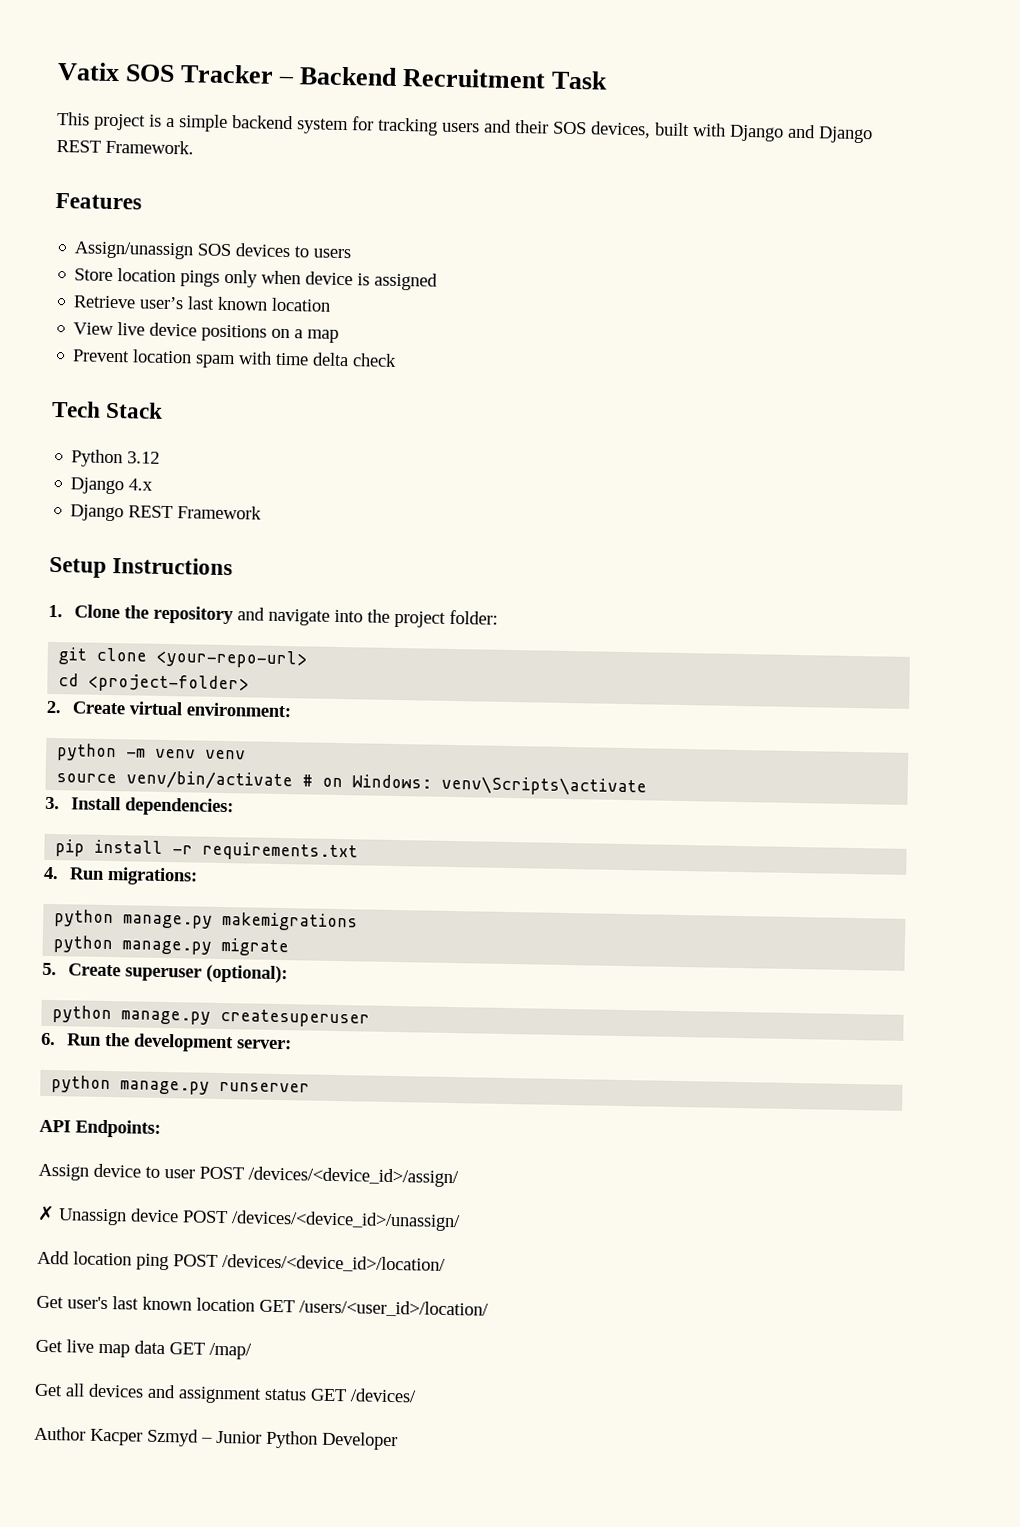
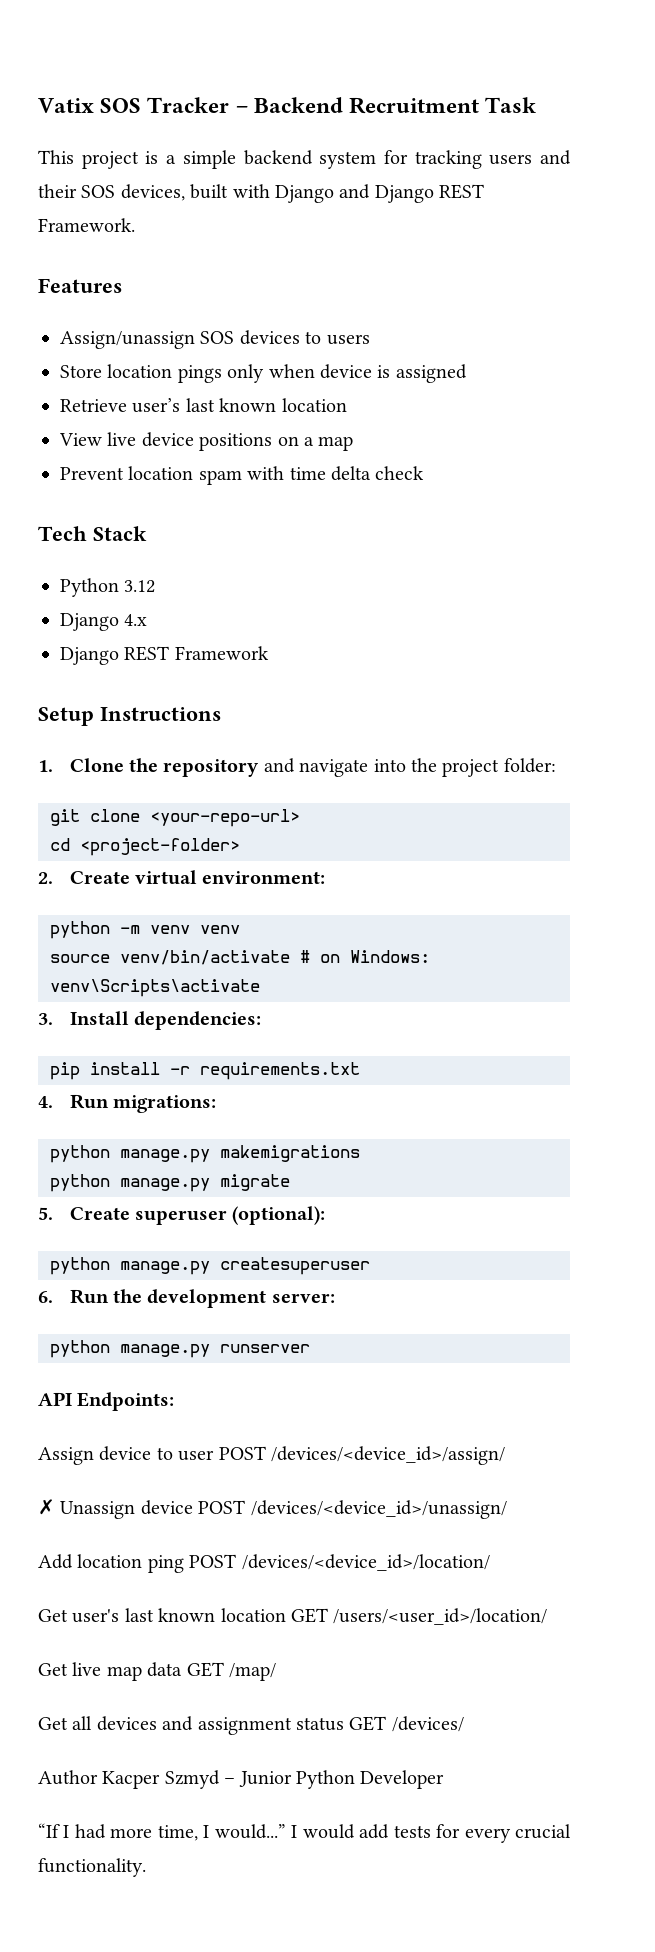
(398, 1441) none -> [38,1823,571,1843] [38,1858,146,1877] // “If I had more time, I would...” I would add tests for every crucial functionality.

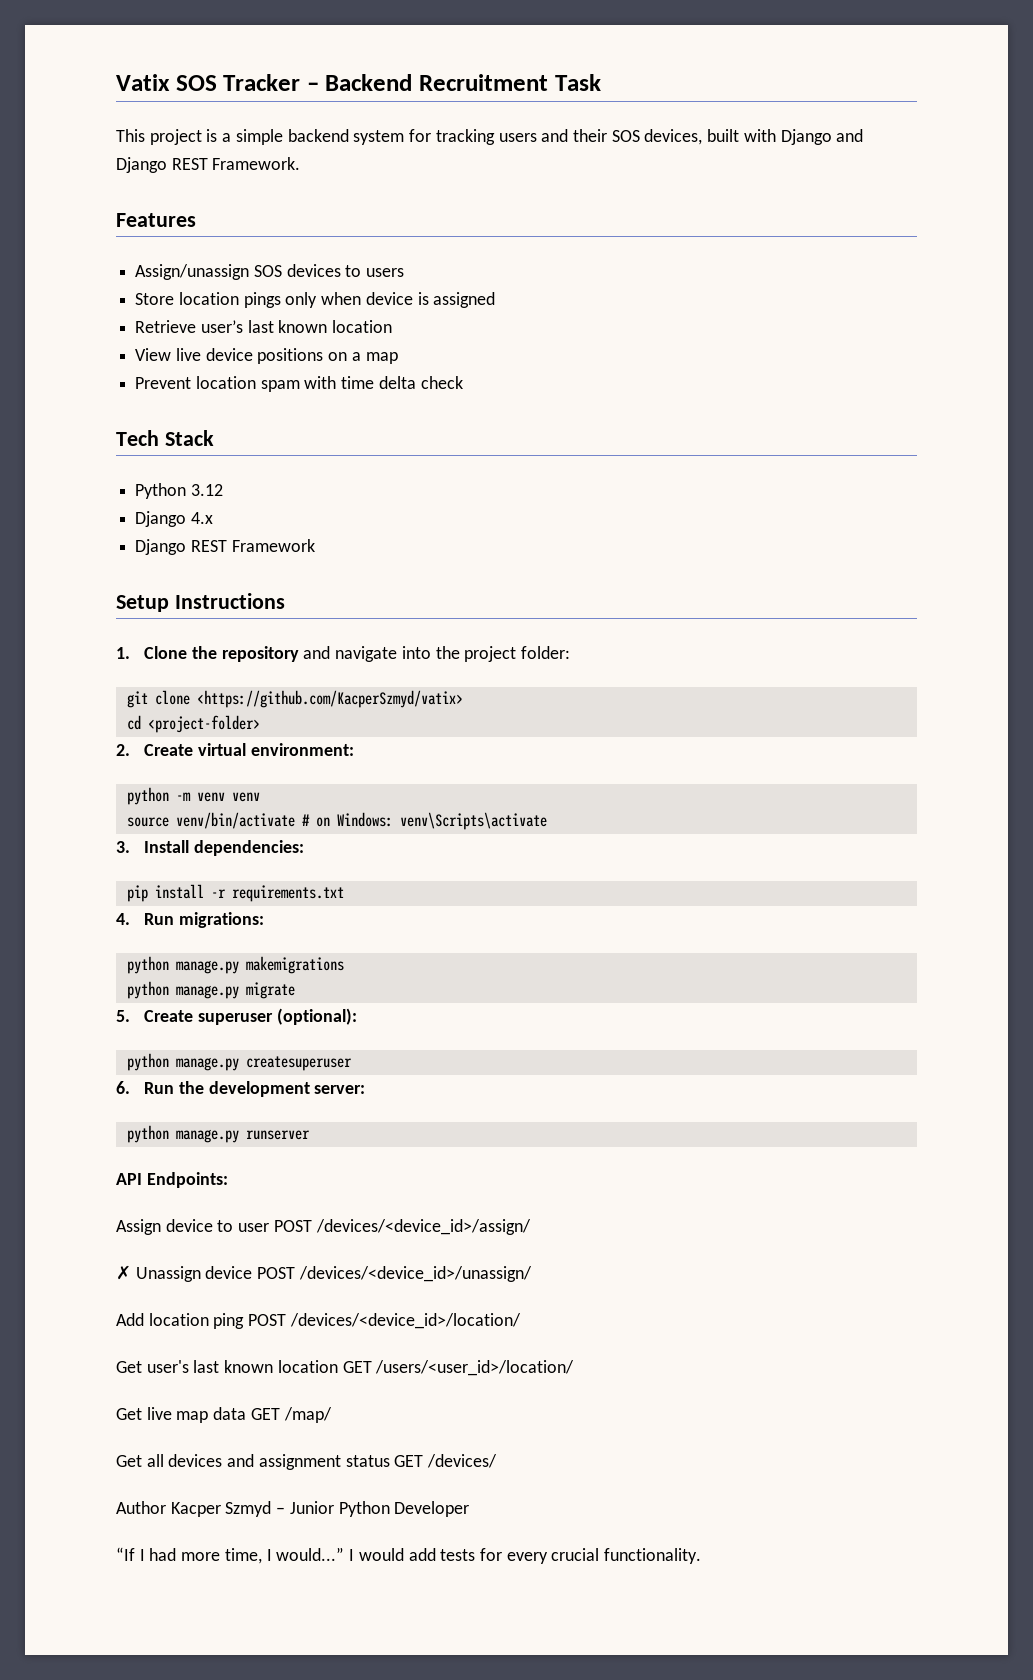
[150,809,300,827] <your-repo-url> -> [196,690,463,708] <https://github.com/KacperSzmyd/vatix>

